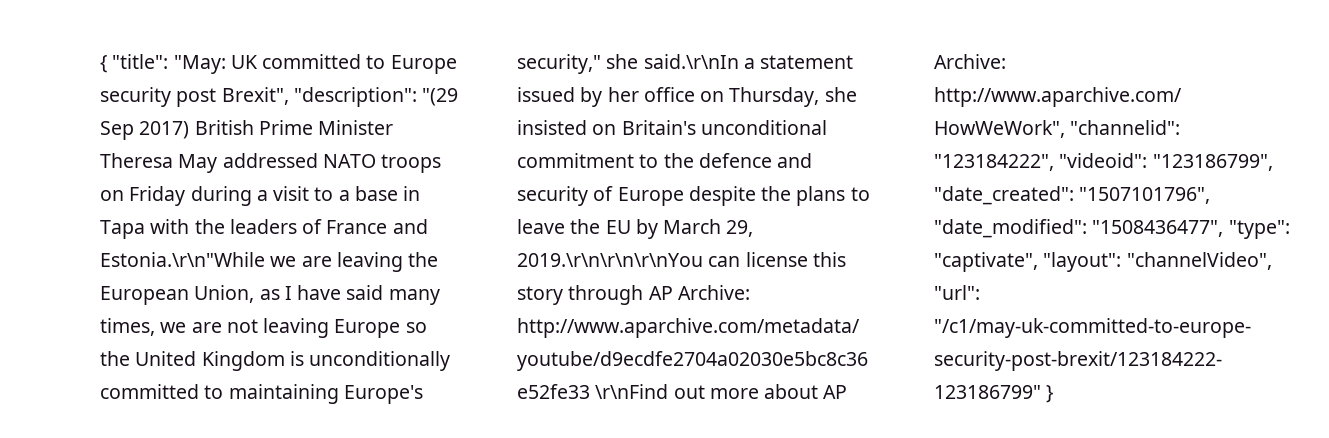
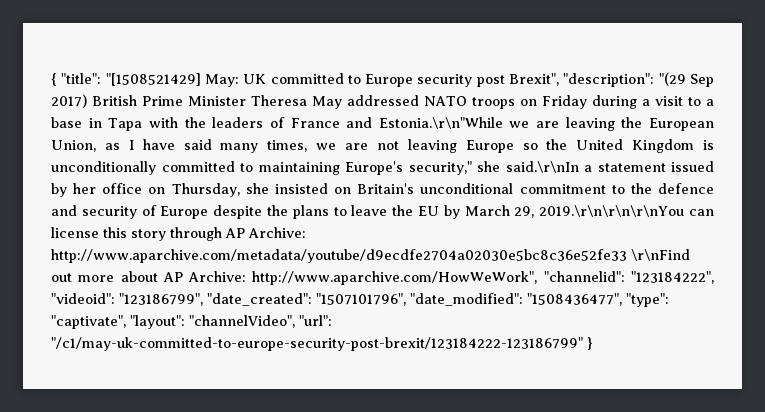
[173,55,226,74] "May: -> [105,73,239,87] "[1508521429] May:

